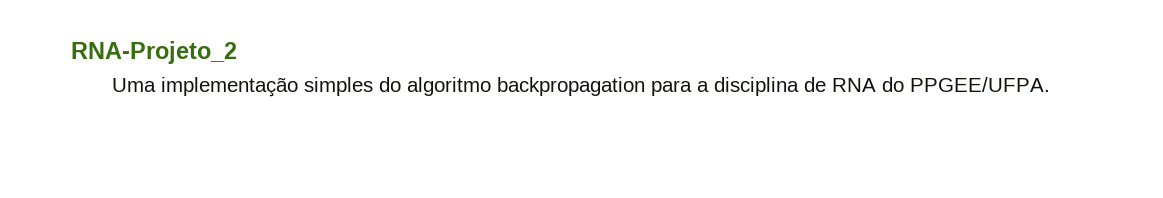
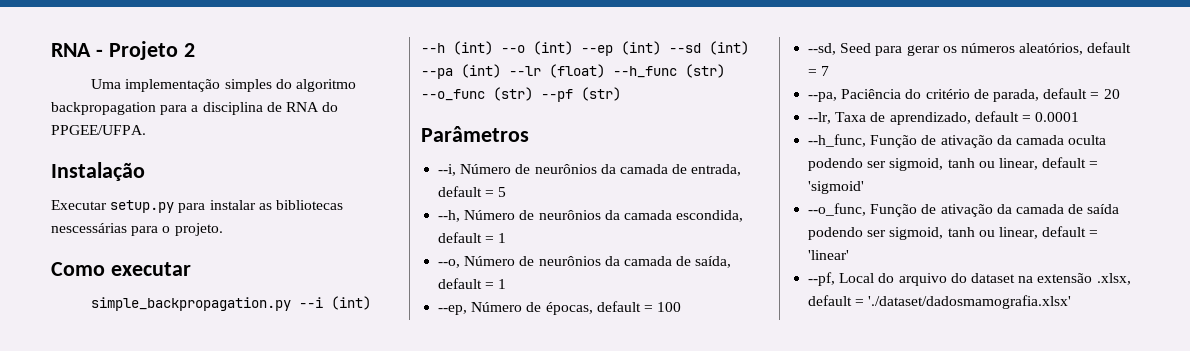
[71,41,237,64] RNA-Projeto_2 -> [51,41,195,60] RNA - Projeto 2
(1051, 84) none -> [51,162,145,181] [51,200,343,213] [51,223,223,236] [51,262,191,276] [91,296,372,311] [421,41,749,56] [421,64,725,79] [421,87,621,102] [421,126,529,142] [438,164,742,176] [438,186,507,197] [438,210,744,222] [438,232,507,243] [438,256,732,268] [438,278,507,289] [438,301,682,315] [808,42,1132,56] [808,66,830,76] [808,88,1120,102] [808,111,1080,125] [808,134,1107,148] [808,157,1099,171] [808,181,865,194] [808,203,1120,217] [808,226,1099,240] [808,250,850,260] [808,272,1131,286] [808,295,1072,309] // Instalação // Executar setup.py para instalar as bibliotecas nescessárias para o projeto. // Como executar // simple_backpropagation.py --i (int) --h (int) --o (int) --ep (int) --sd (int) --pa (int) --lr (float) --h_func (str) --o_func (str) --pf (str) // Parâmetros // --i, Número de neurônios da camada de entrada, default = 5 // --h, Número de neurônios da camada escondida, default = 1 // --o, Número de neurônios da camada de saída, default = 1 // --ep, Número de épocas, default = 100 // --sd, Seed para gerar os números aleatórios, default = 7 // --pa, Paciência do critério de parada, default = 20 // --lr, Taxa de aprendizado, default = 0.0001 // --h_func, Função de ativação da camada oculta podendo ser sigmoid, tanh ou linear, default = 'sigmoid' // --o_func, Função de ativação da camada de saída podendo ser sigmoid, tanh ou linear, default = 'linear' // --pf, Local do arquivo do dataset na extensão .xlsx, default = './dataset/dadosmamografia.xlsx'

